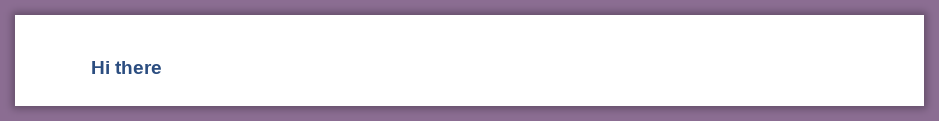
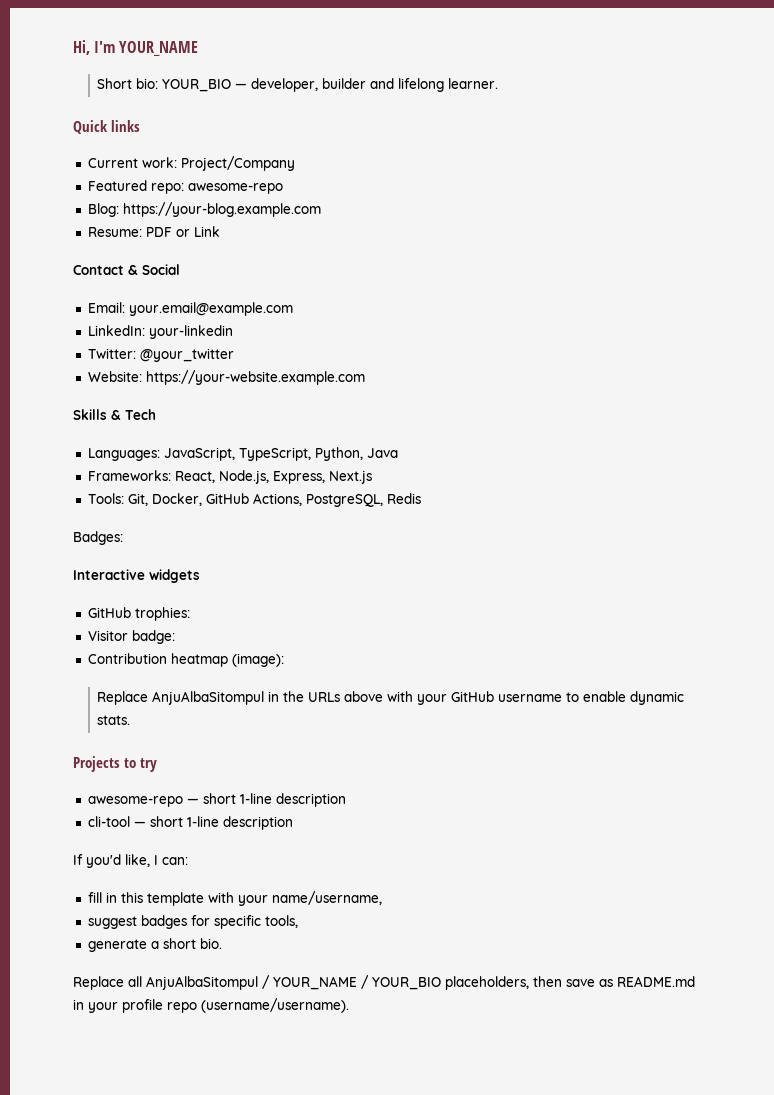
[91,61,163,74] Hi there -> [73,40,199,56] [97,78,499,92] [73,120,141,134] [87,156,295,171] [87,180,283,194] [87,202,321,217] [87,226,220,237] [73,264,180,275] [87,302,293,316] [87,325,233,339] [87,348,234,362] [87,370,365,385] [73,409,156,420] [87,447,398,461] [87,470,372,484] [87,493,421,507] [73,531,123,545] [73,569,200,583] [87,607,190,621] [87,630,175,644] [87,653,284,667] [97,691,685,705] [97,715,131,725] [73,756,158,772] [87,793,346,807] [87,816,293,830] [73,854,188,868] [87,891,382,906] [87,915,298,929] [87,938,222,952] [73,975,695,990] [73,998,349,1013] Hi, I'm YOUR_NAME // Short bio: YOUR_BIO — developer, builder and lifelong learner. // Quick links // Current work: Project/Company // Featured repo: awesome-repo // Blog: https://your-blog.example.com // Resume: PDF or Link // Contact & Social // Email: your.email@example.com // LinkedIn: your-linkedin // Twitter: @your_twitter // Website: https://your-website.example.com // Skills & Tech // Languages: JavaScript, TypeScript, Python, Java // Frameworks: React, Node.js, Express, Next.js // Tools: Git, Docker, GitHub Actions, PostgreSQL, Redis // Badges: // Interactive widgets // GitHub trophies: // Visitor badge: // Contribution heatmap (image): // Replace AnjuAlbaSitompul in the URLs above with your GitHub username to enable dynamic stats. // Projects to try // awesome-repo — short 1-line description // cli-tool — short 1-line description // If you'd like, I can: // fill in this template with your name/username, // suggest badges for specific tools, // generate a short bio. // Replace all AnjuAlbaSitompul / YOUR_NAME / YOUR_BIO placeholders, then save as README.md in your profile repo (username/username).

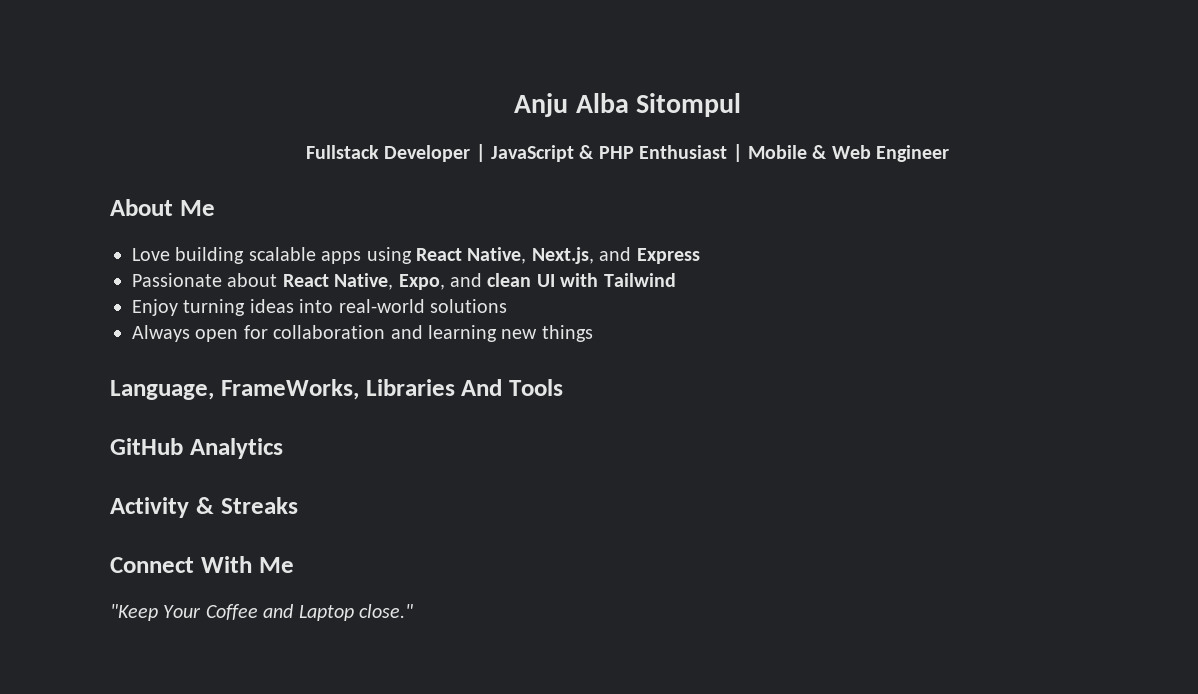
[73,40,199,56] [97,78,499,92] [73,120,141,134] [87,156,295,171] [87,180,283,194] [87,202,321,217] [87,226,220,237] [73,264,180,275] [87,302,293,316] [87,325,233,339] [87,348,234,362] [87,370,365,385] [73,409,156,420] [87,447,398,461] [87,470,372,484] [87,493,421,507] [73,531,123,545] [73,569,200,583] [87,607,190,621] [87,630,175,644] [87,653,284,667] [97,691,685,705] [97,715,131,725] [73,756,158,772] [87,793,346,807] [87,816,293,830] [73,854,188,868] [87,891,382,906] [87,915,298,929] [87,938,222,952] [73,975,695,990] [73,998,349,1013] Hi, I'm YOUR_NAME // Short bio: YOUR_BIO — developer, builder and lifelong learner. // Quick links // Current work: Project/Company // Featured repo: awesome-repo // Blog: https://your-blog.example.com // Resume: PDF or Link // Contact & Social // Email: your.email@example.com // LinkedIn: your-linkedin // Twitter: @your_twitter // Website: https://your-website.example.com // Skills & Tech // Languages: JavaScript, TypeScript, Python, Java // Frameworks: React, Node.js, Express, Next.js // Tools: Git, Docker, GitHub Actions, PostgreSQL, Redis // Badges: // Interactive widgets // GitHub trophies: // Visitor badge: // Contribution heatmap (image): // Replace AnjuAlbaSitompul in the URLs above with your GitHub username to enable dynamic stats. // Projects to try // awesome-repo — short 1-line description // cli-tool — short 1-line description // If you'd like, I can: // fill in this template with your name/username, // suggest badges for specific tools, // generate a short bio. // Replace all AnjuAlbaSitompul / YOUR_NAME / YOUR_BIO placeholders, then save as README.md in your profile repo (username/username). -> [513,93,742,117] [305,144,950,162] [110,199,215,216] [132,247,700,264] [132,273,676,290] [132,299,507,316] [132,325,593,342] [110,379,563,400] [110,438,283,459] [110,497,298,518] [110,556,294,573] [110,604,413,621] Anju Alba Sitompul // Fullstack Developer | JavaScript & PHP Enthusiast | Mobile & Web Engineer // About Me // Love building scalable apps using React Native, Next.js, and Express // Passionate about React Native, Expo, and clean UI with Tailwind // Enjoy turning ideas into real-world solutions // Always open for collaboration and learning new things // Language, FrameWorks, Libraries And Tools // GitHub Analytics // Activity & Streaks // Connect With Me // "Keep Your Coffee and Laptop close."

